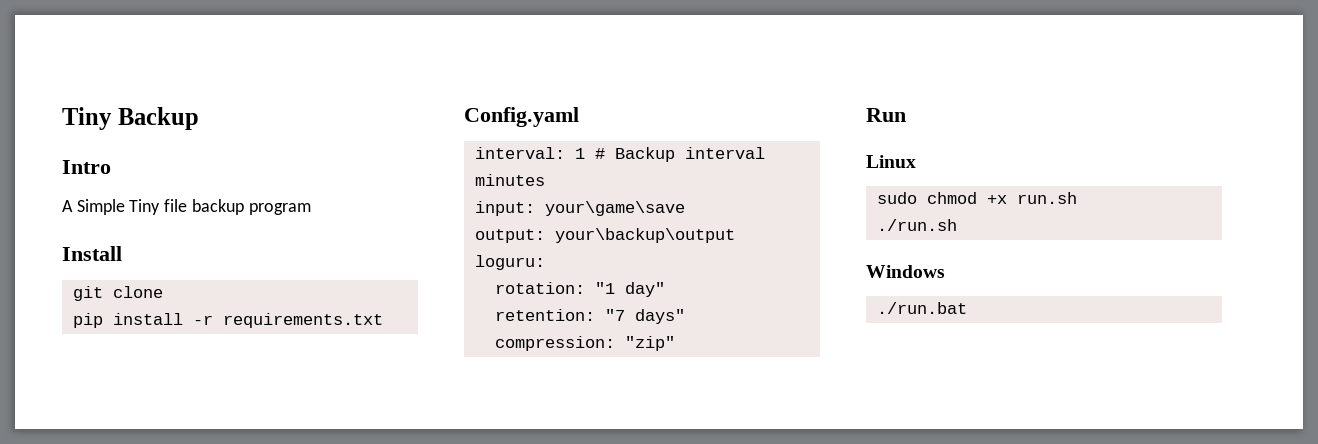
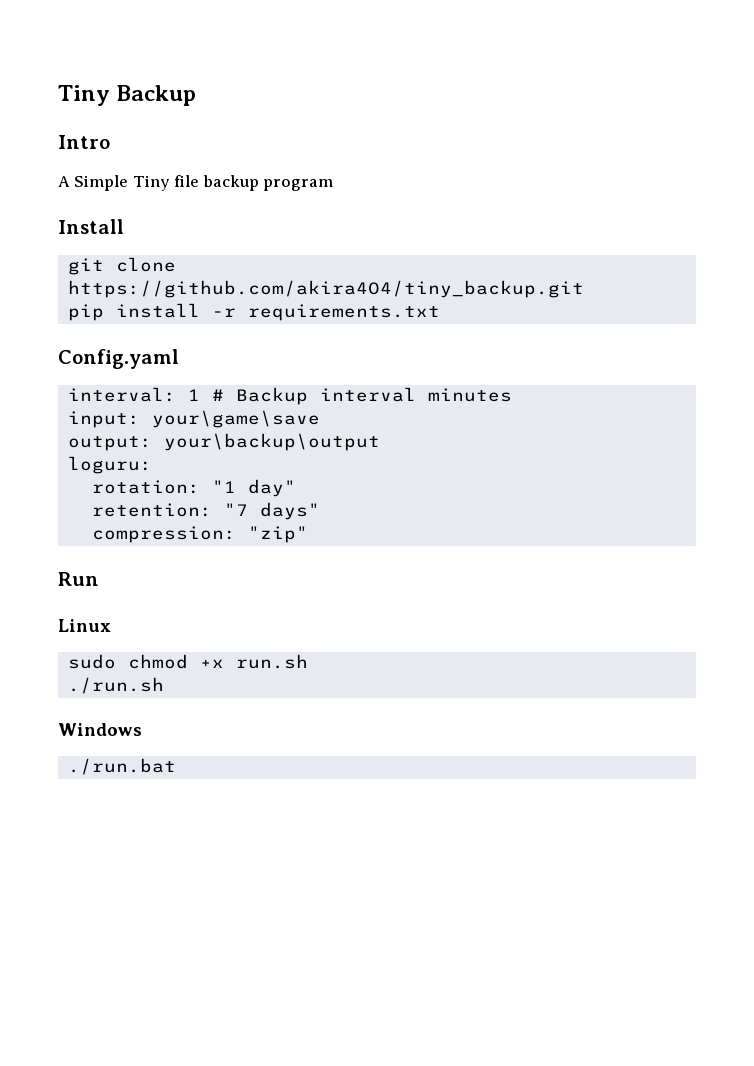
(163, 292) none -> [67,280,584,298] https://github.com/akira4O4/tiny_backup.git

